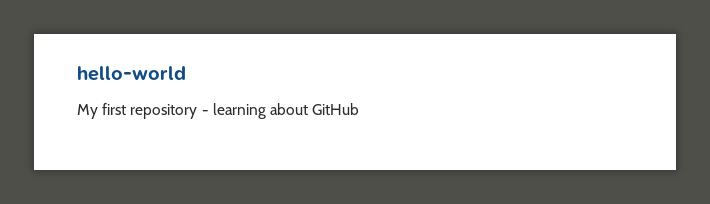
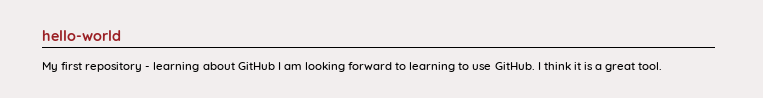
(360, 109) none -> [277,62,663,72] I am looking forward to learning to use GitHub. I think it is a great tool.

